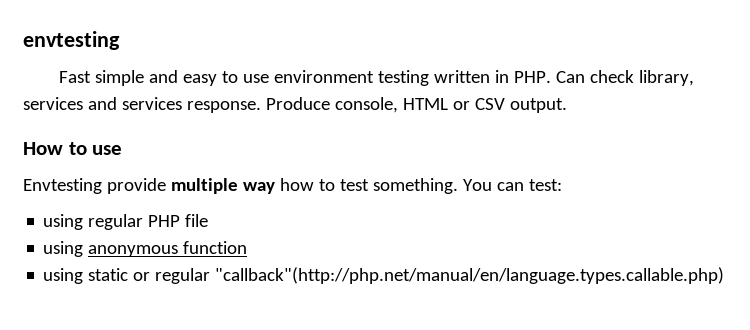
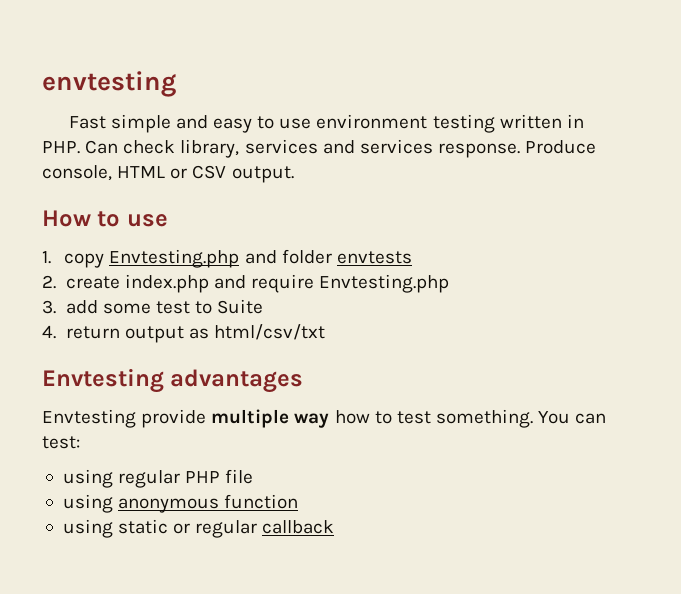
(123, 150) none -> [42,249,412,268] [42,274,450,293] [42,299,264,314] [42,324,325,343] [42,368,304,393] // 1. copy Envtesting.php and folder envtests // 2. create index.php and require Envtesting.php // 3. add some test to Suite // 4. return output as html/csv/txt // Envtesting advantages
[215,267,725,284] "callback"(http://php.net/manual/en/language.types.callable.php) -> [262,520,335,534] callback

